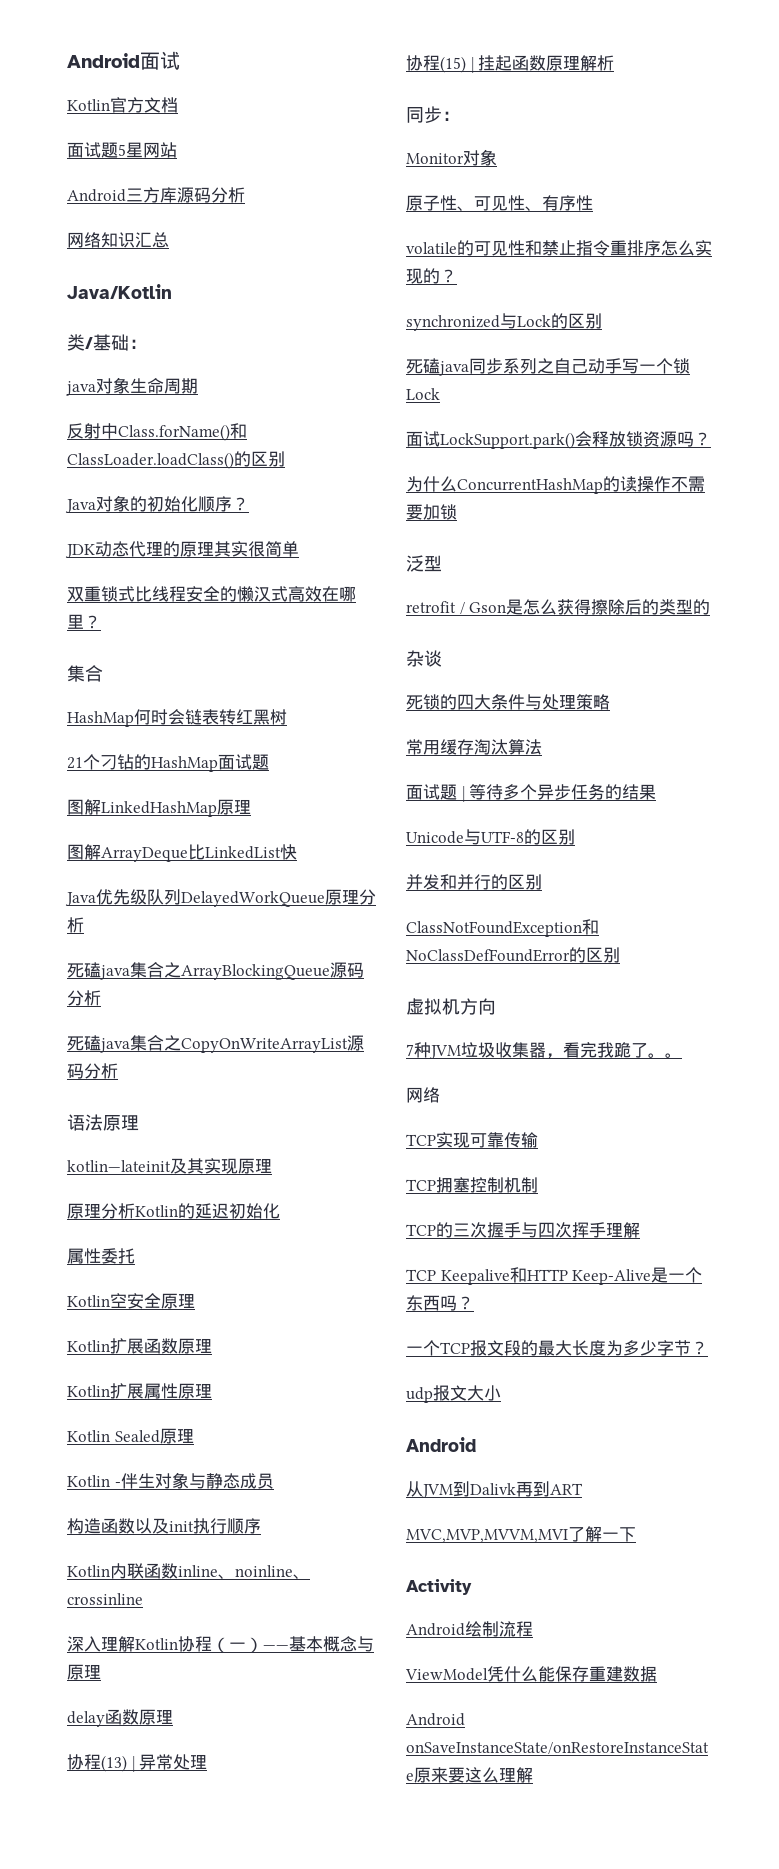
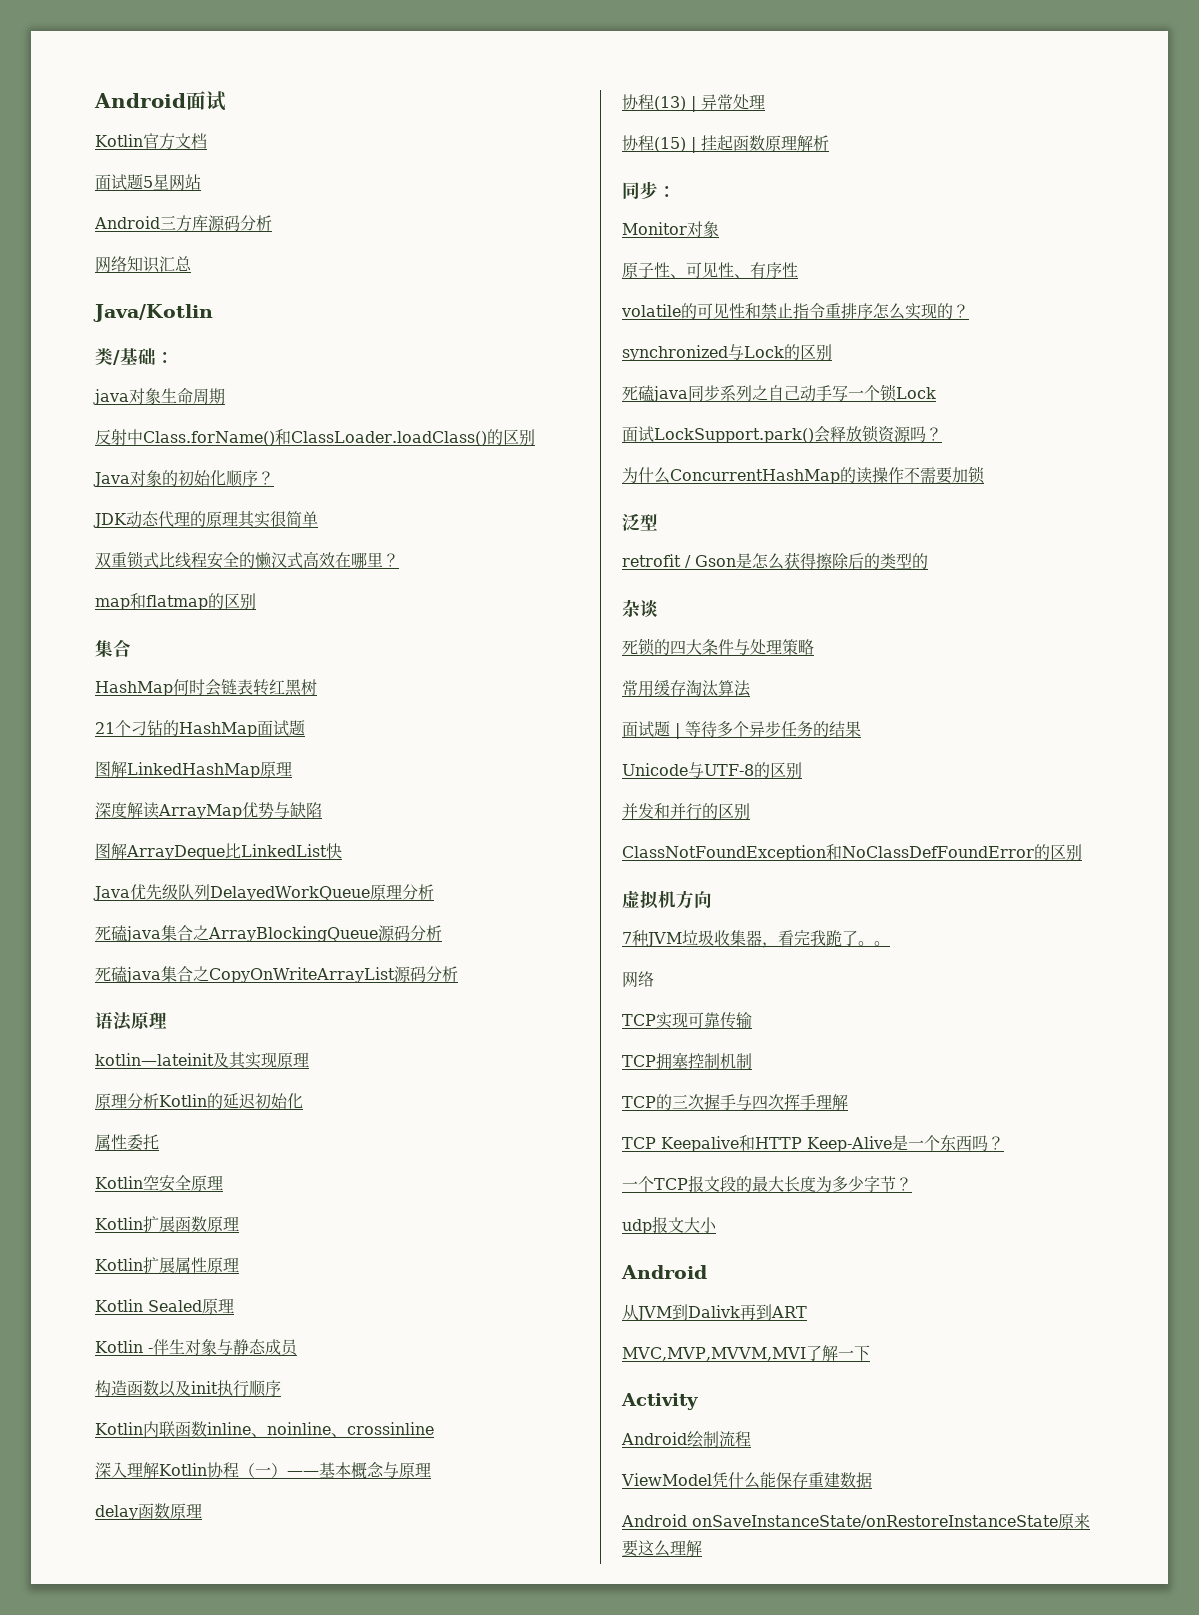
(101, 622) none -> [95,593,256,610] // map和flatmap的区别
(251, 806) none -> [95,802,322,819] // 深度解读ArrayMap优势与缺陷

